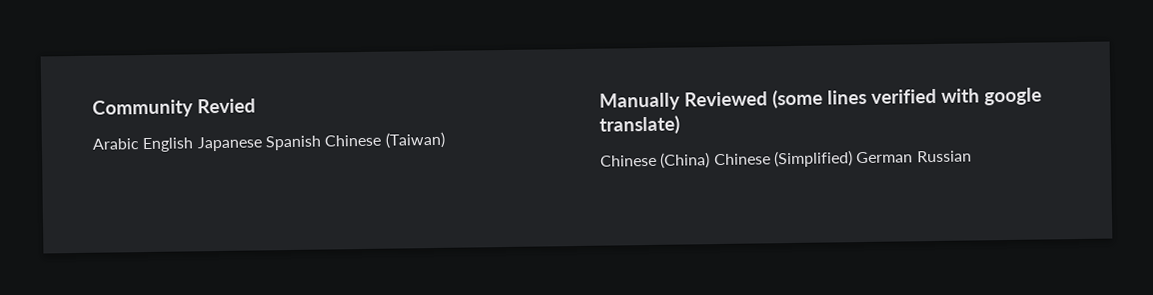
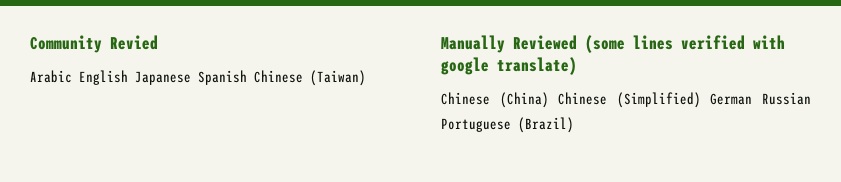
(972, 156) none -> [441,117,574,133] Portuguese (Brazil)

